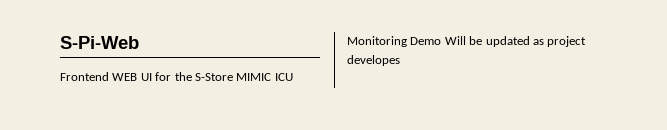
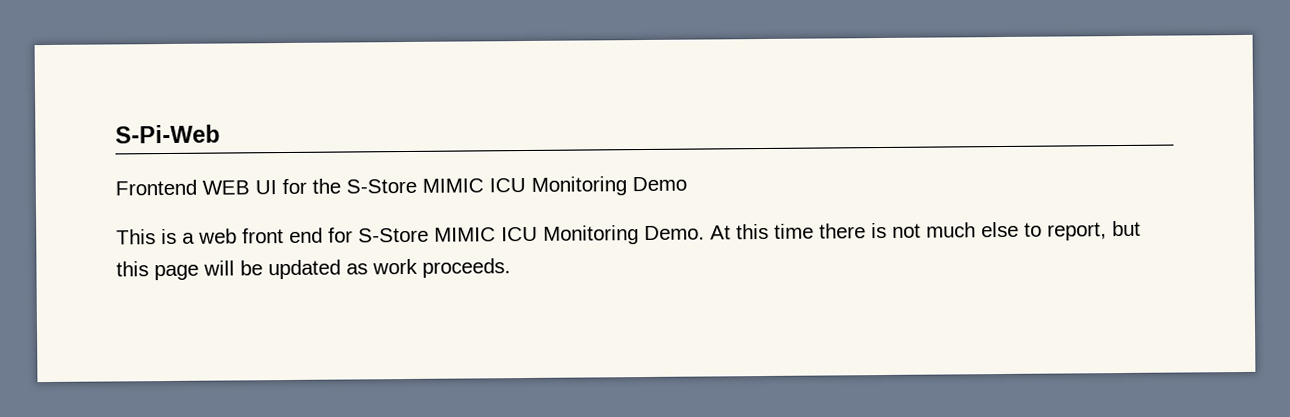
[444,36,466,45] Will -> [116,220,1141,245] [116,260,235,281] // This is a web front end for S-Store MIMIC ICU Monitoring Demo. At this time there is not much else to report, but this page will
[547,36,587,47] [347,55,400,66] project developes -> [372,258,511,278] work proceeds.

